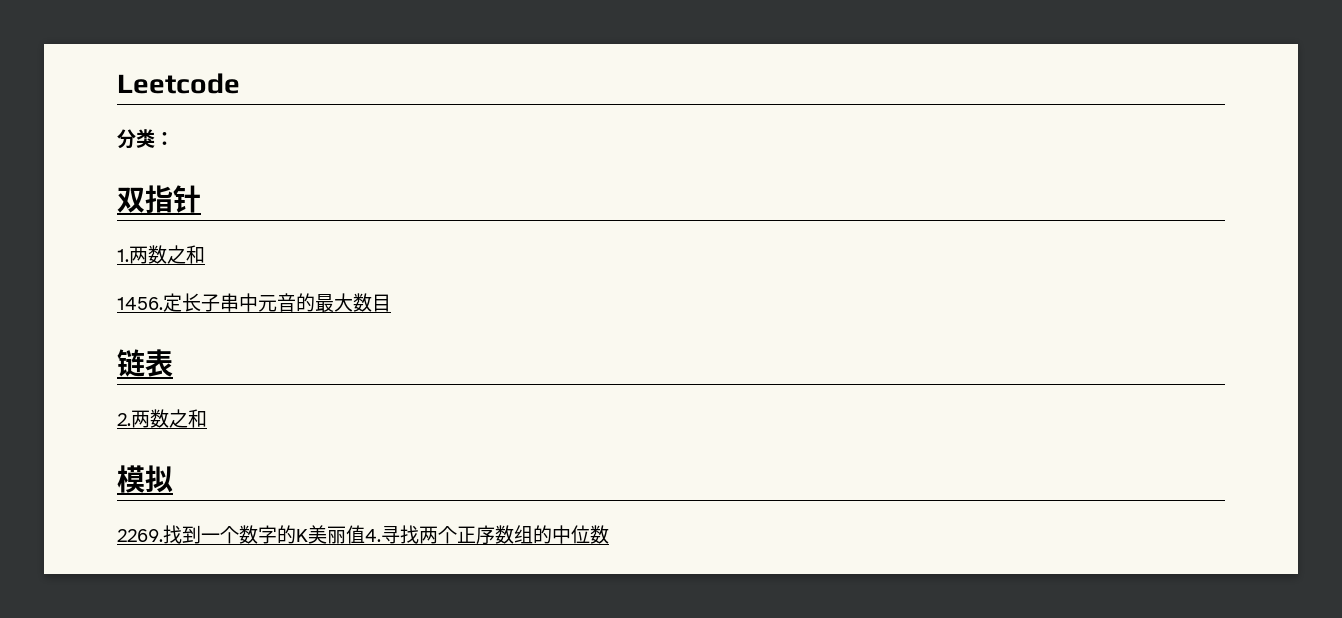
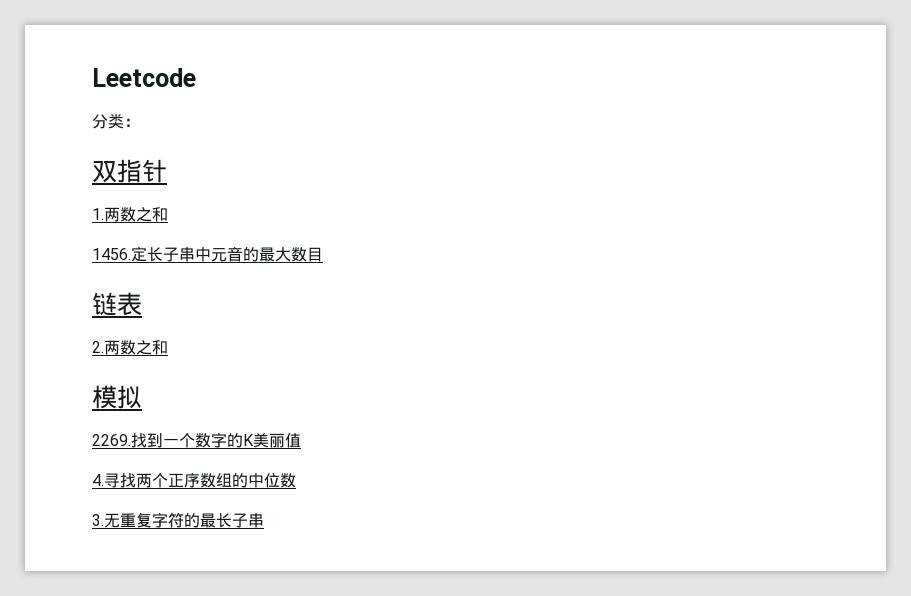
(365, 534) none -> (301, 440) //
(609, 534) none -> [92,512,264,528] // 3.无重复字符的最长子串

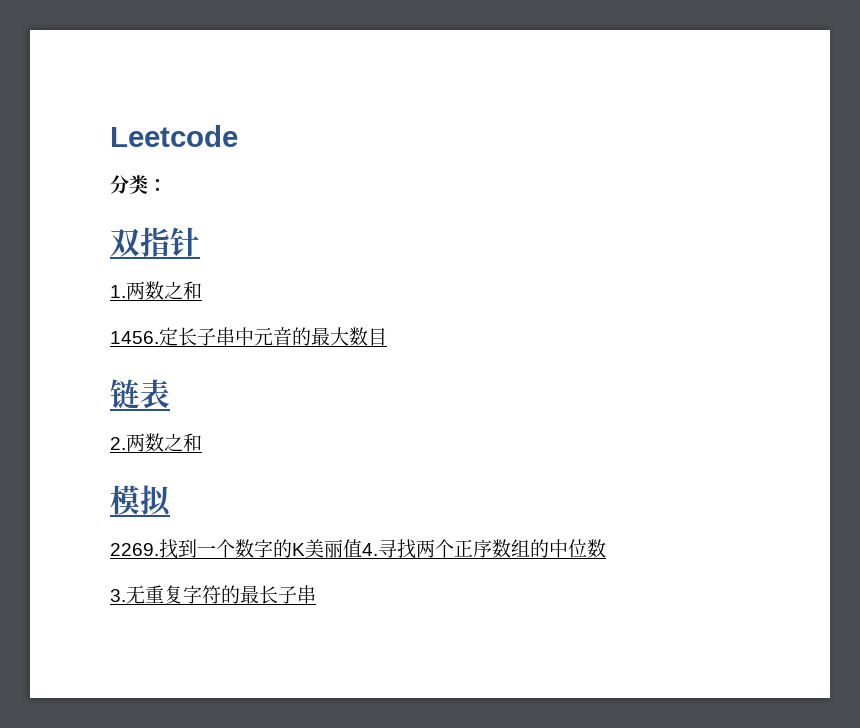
(301, 440) // -> (362, 548) none

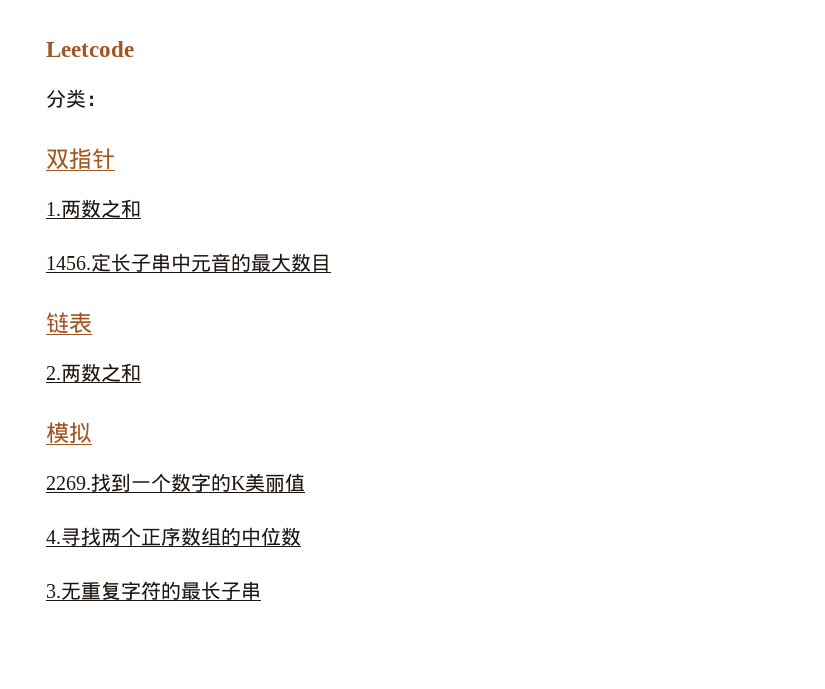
(362, 548) none -> (305, 482) //

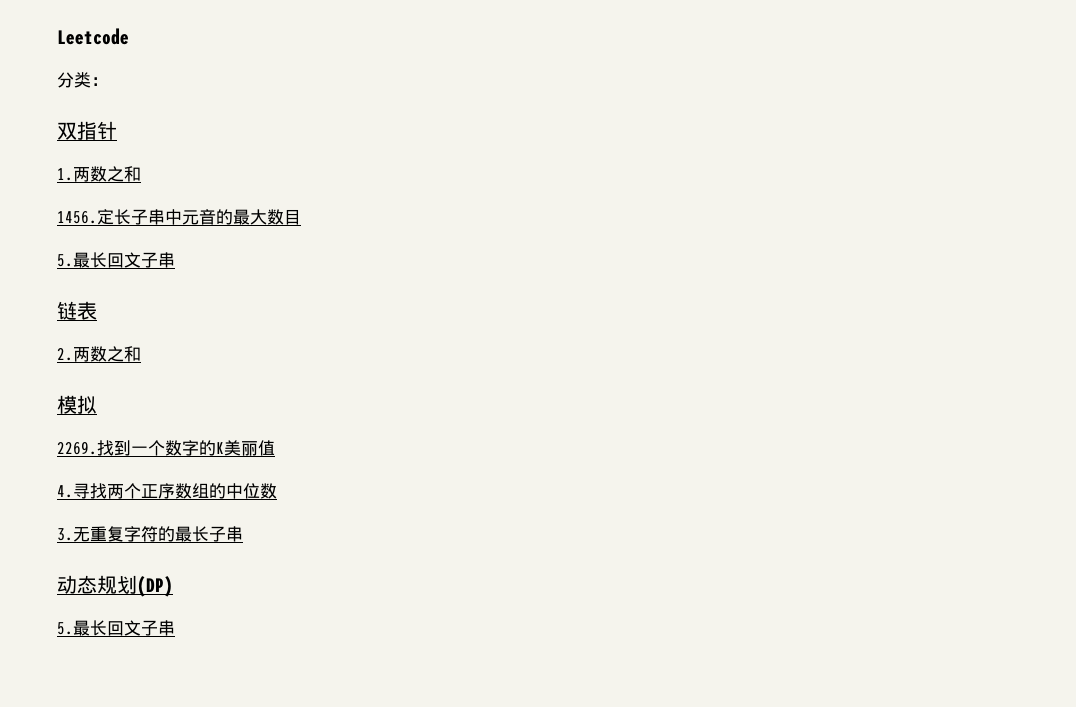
(331, 263) none -> [57,252,175,268] // 5.最长回文子串
(261, 590) none -> [57,575,173,597] [57,620,175,636] // 动态规划(DP) // 5.最长回文子串

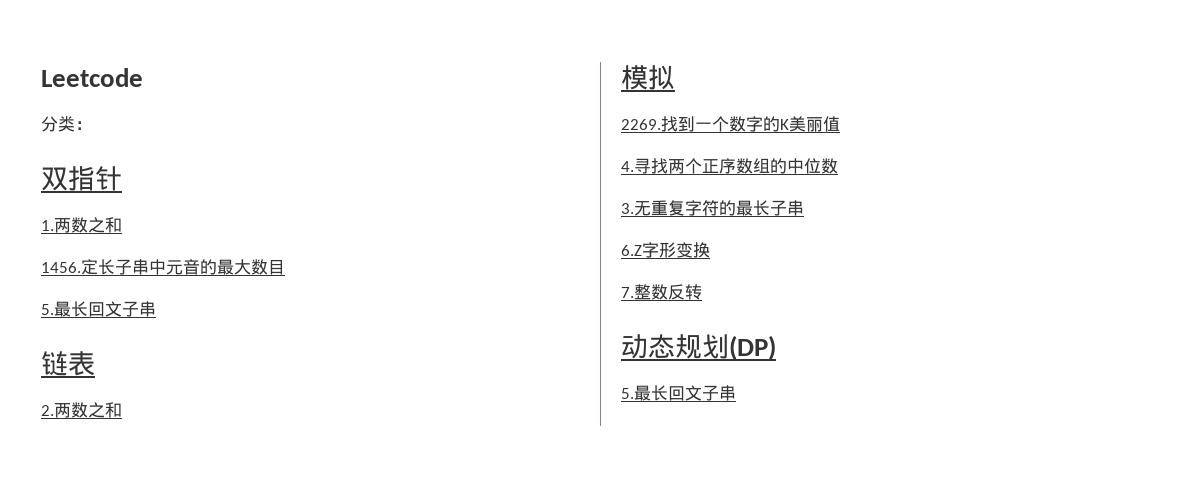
(243, 534) none -> [621,242,710,258] [621,284,702,300] // 6.Z字形变换 // 7.整数反转

